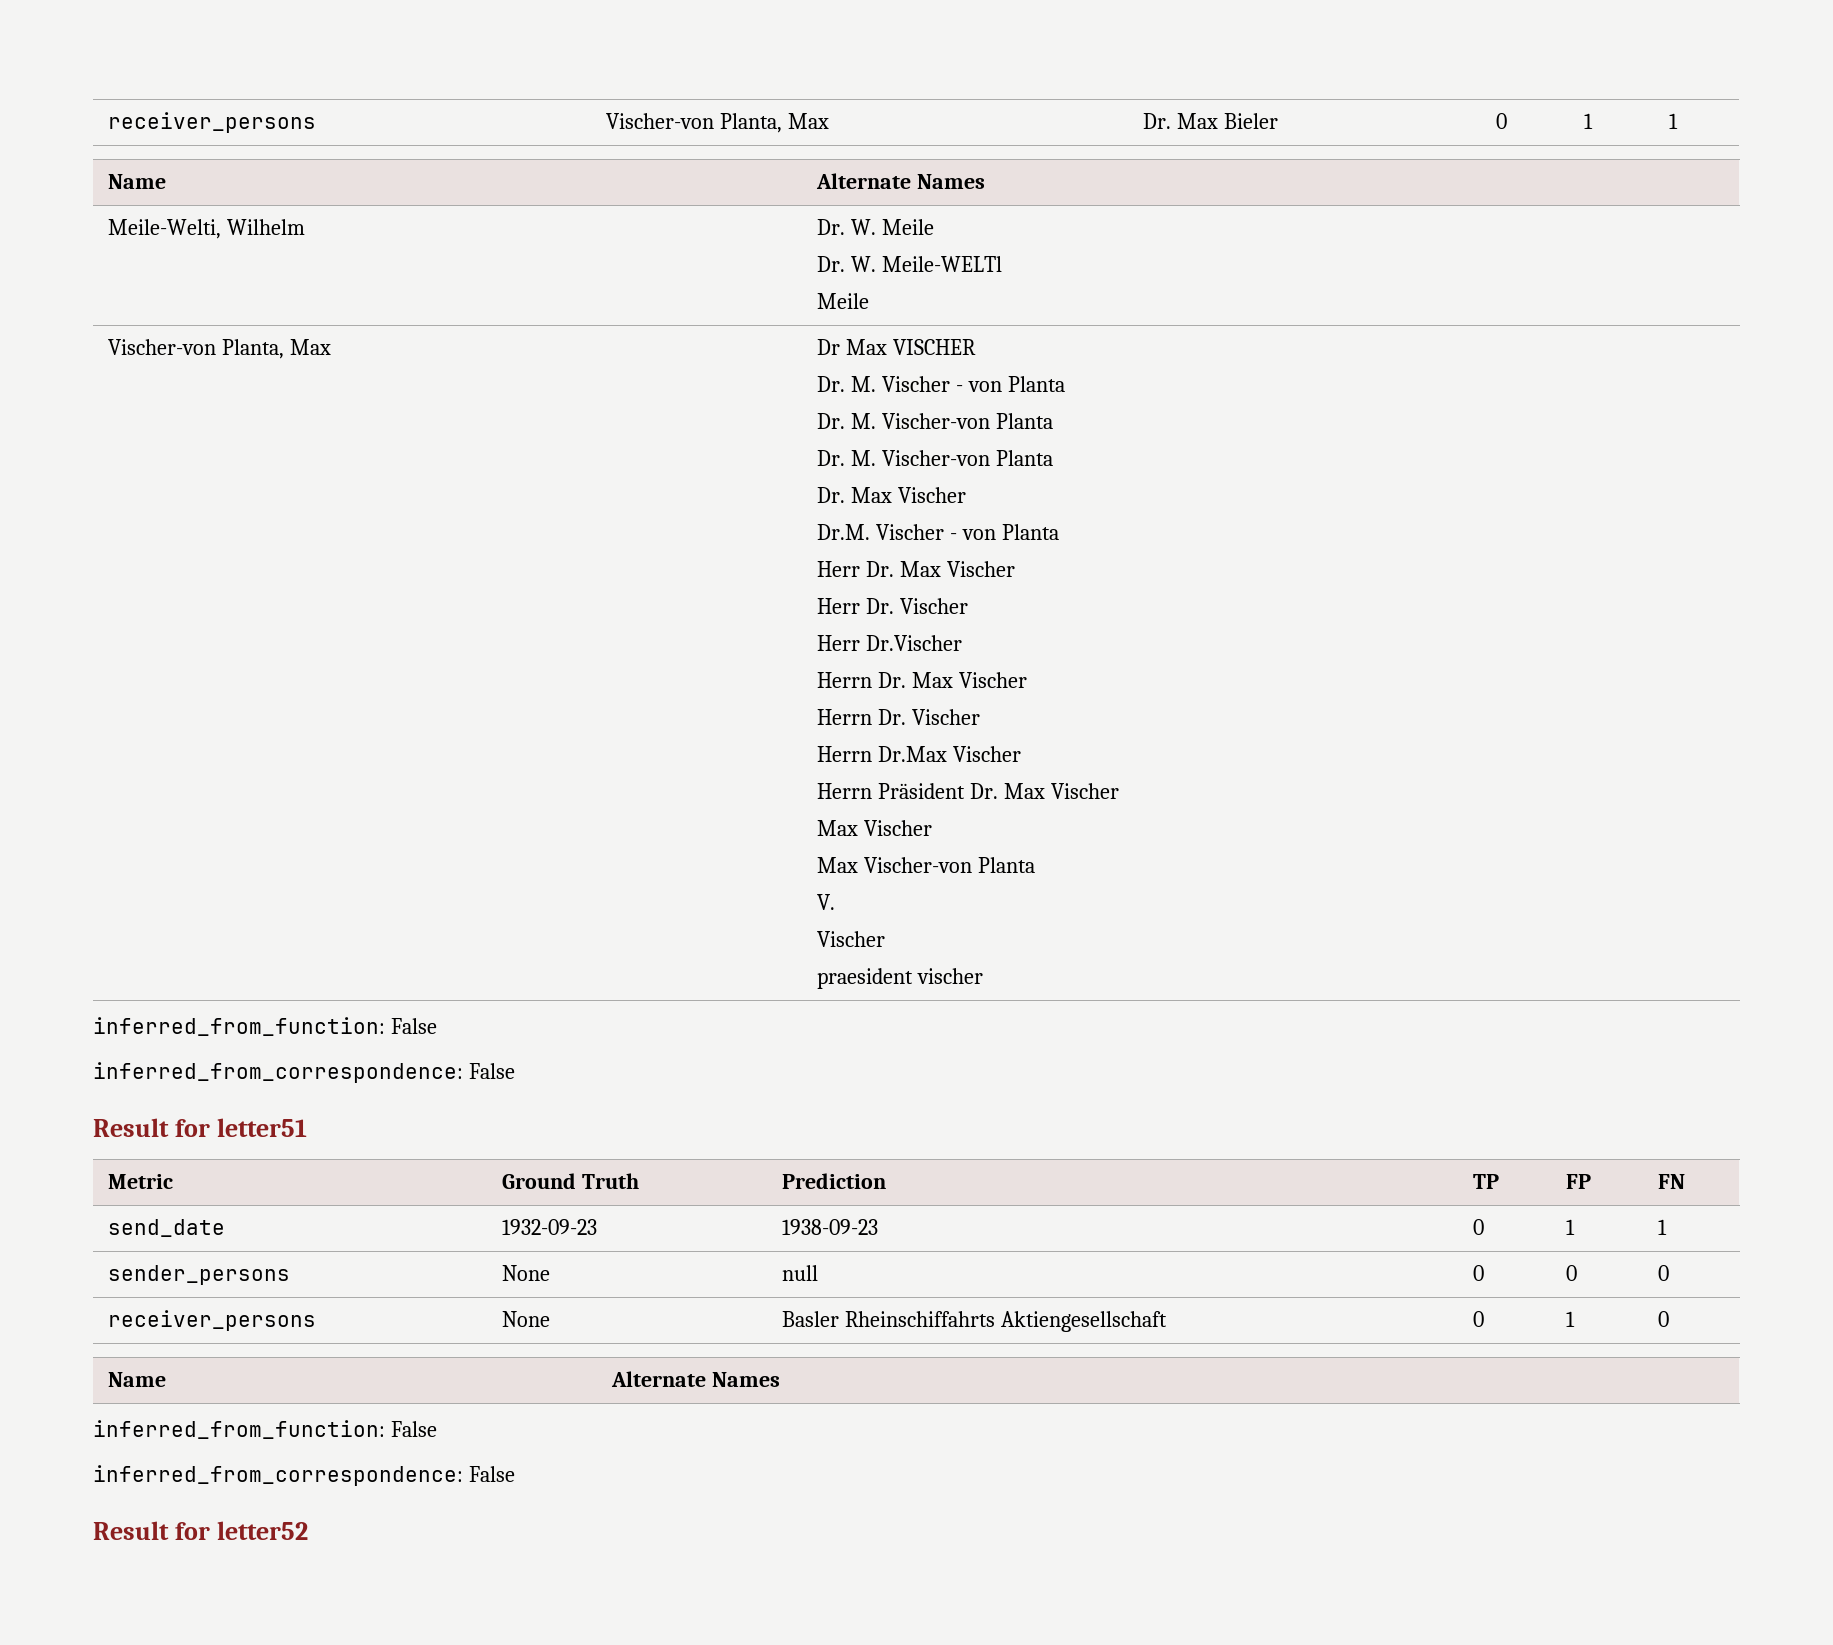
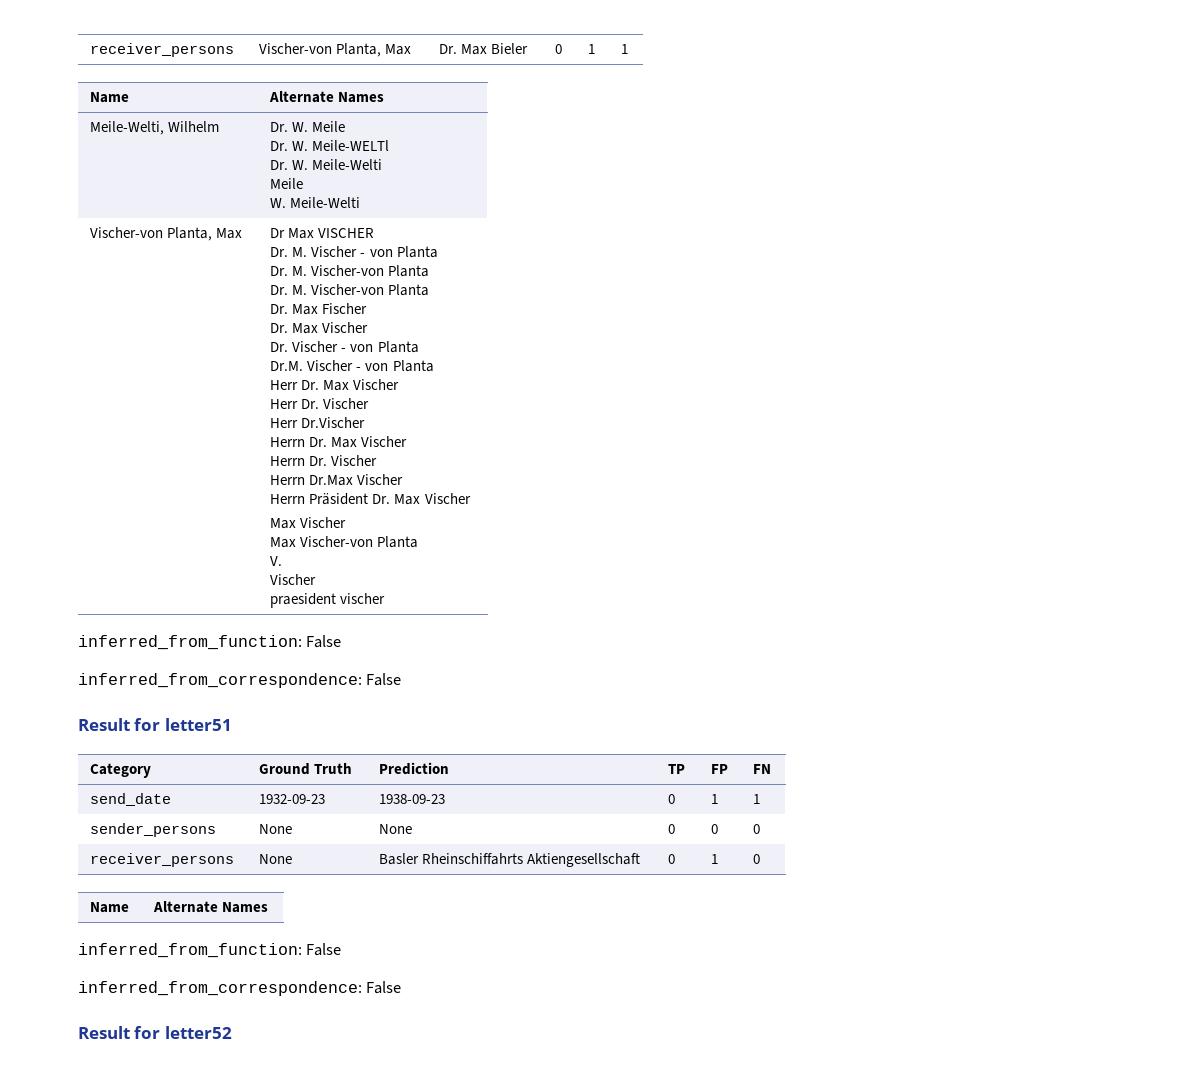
[816,293,869,309] // Meile -> [270,159,383,170] [270,178,304,189] [270,197,361,208] // Dr. W. Meile-Welti // Meile // W. Meile-Welti
[816,487,966,503] // Dr. Max Vischer -> [270,303,368,315] [270,322,369,334] [270,341,419,353] // Dr. Max Fischer // Dr. Max Vischer // Dr. Vischer - von Planta
[107,1174,173,1189] Metric -> [90,763,152,778] Category
[781,1265,818,1281] | null -> [379,824,413,834] | None

